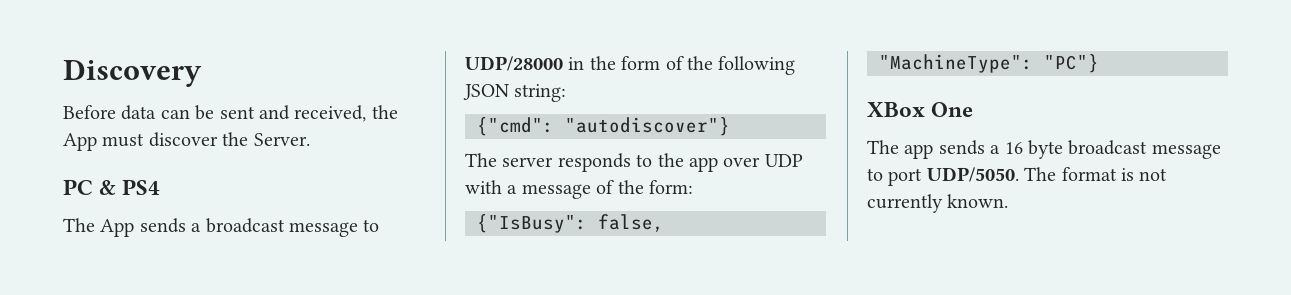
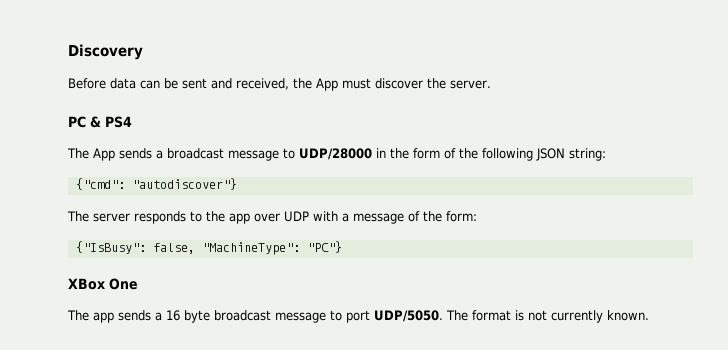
[253,133,310,146] Server. -> [450,80,491,89] server.

